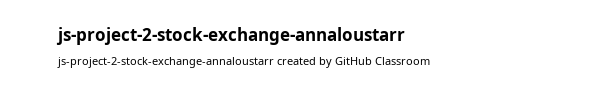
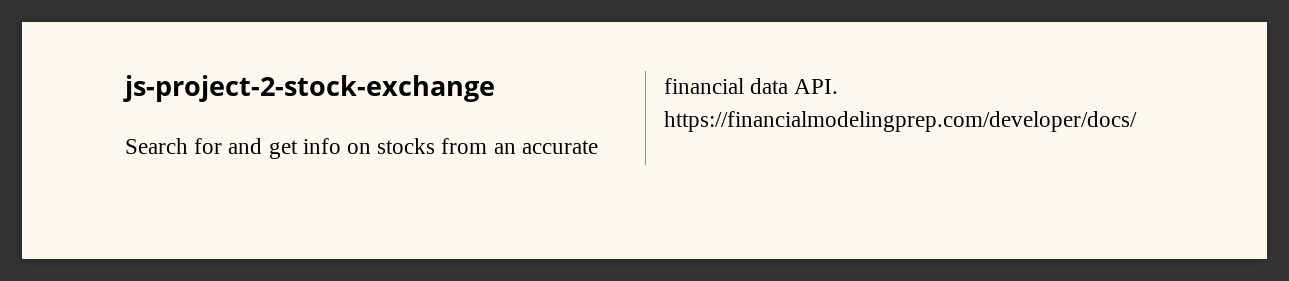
[56,27,405,45] [57,57,430,68] js-project-2-stock-exchange-annaloustarr // js-project-2-stock-exchange-annaloustarr created by GitHub Classroom -> [123,75,495,102] [125,138,598,159] [664,78,839,94] [664,111,1137,132] js-project-2-stock-exchange // Search for and get info on stocks from an accurate financial data API. https://financialmodelingprep.com/developer/docs/

